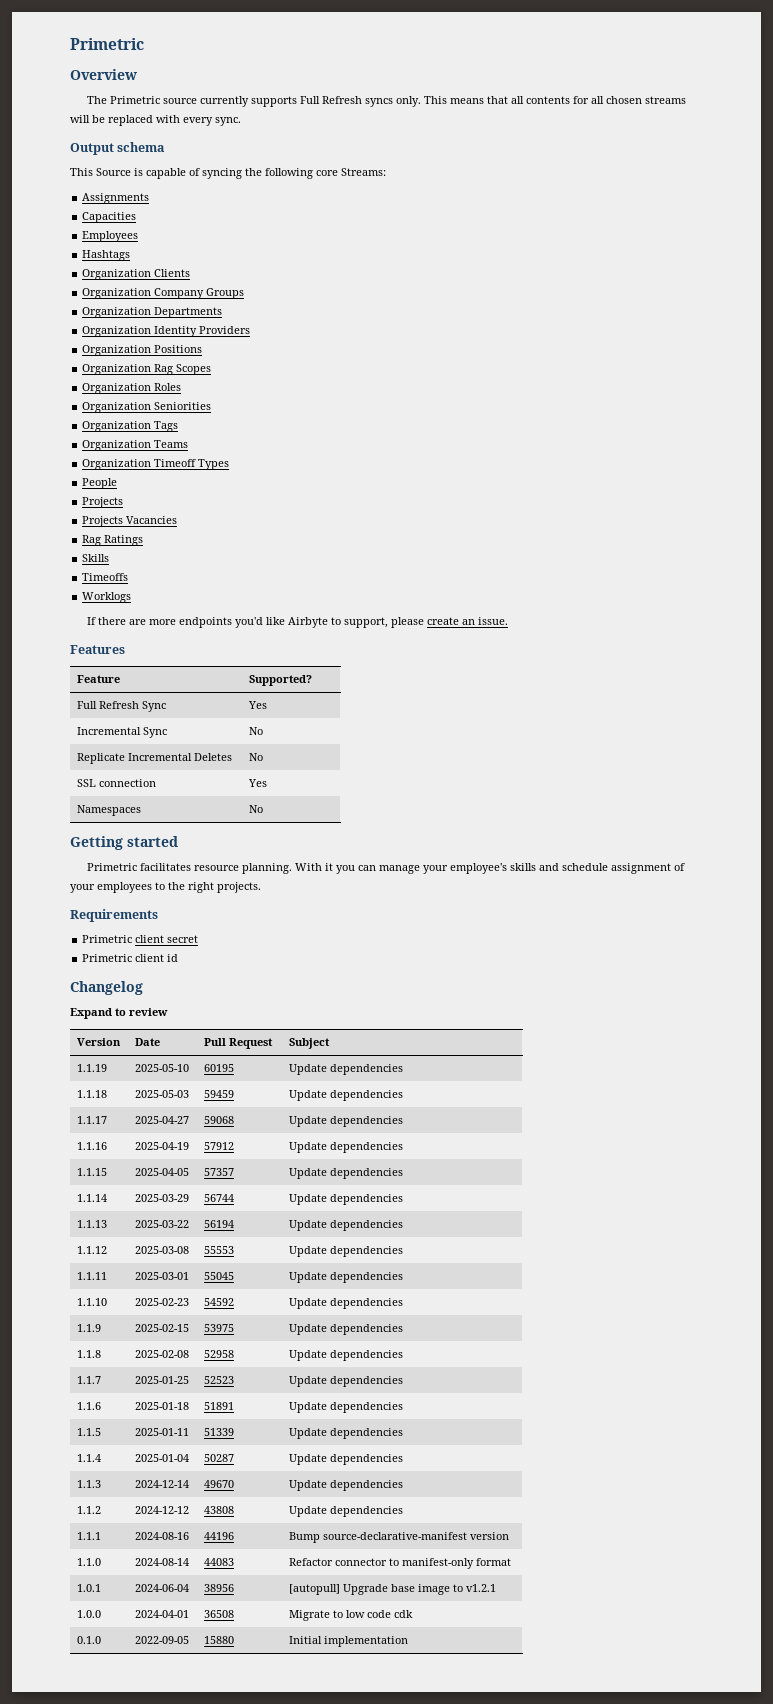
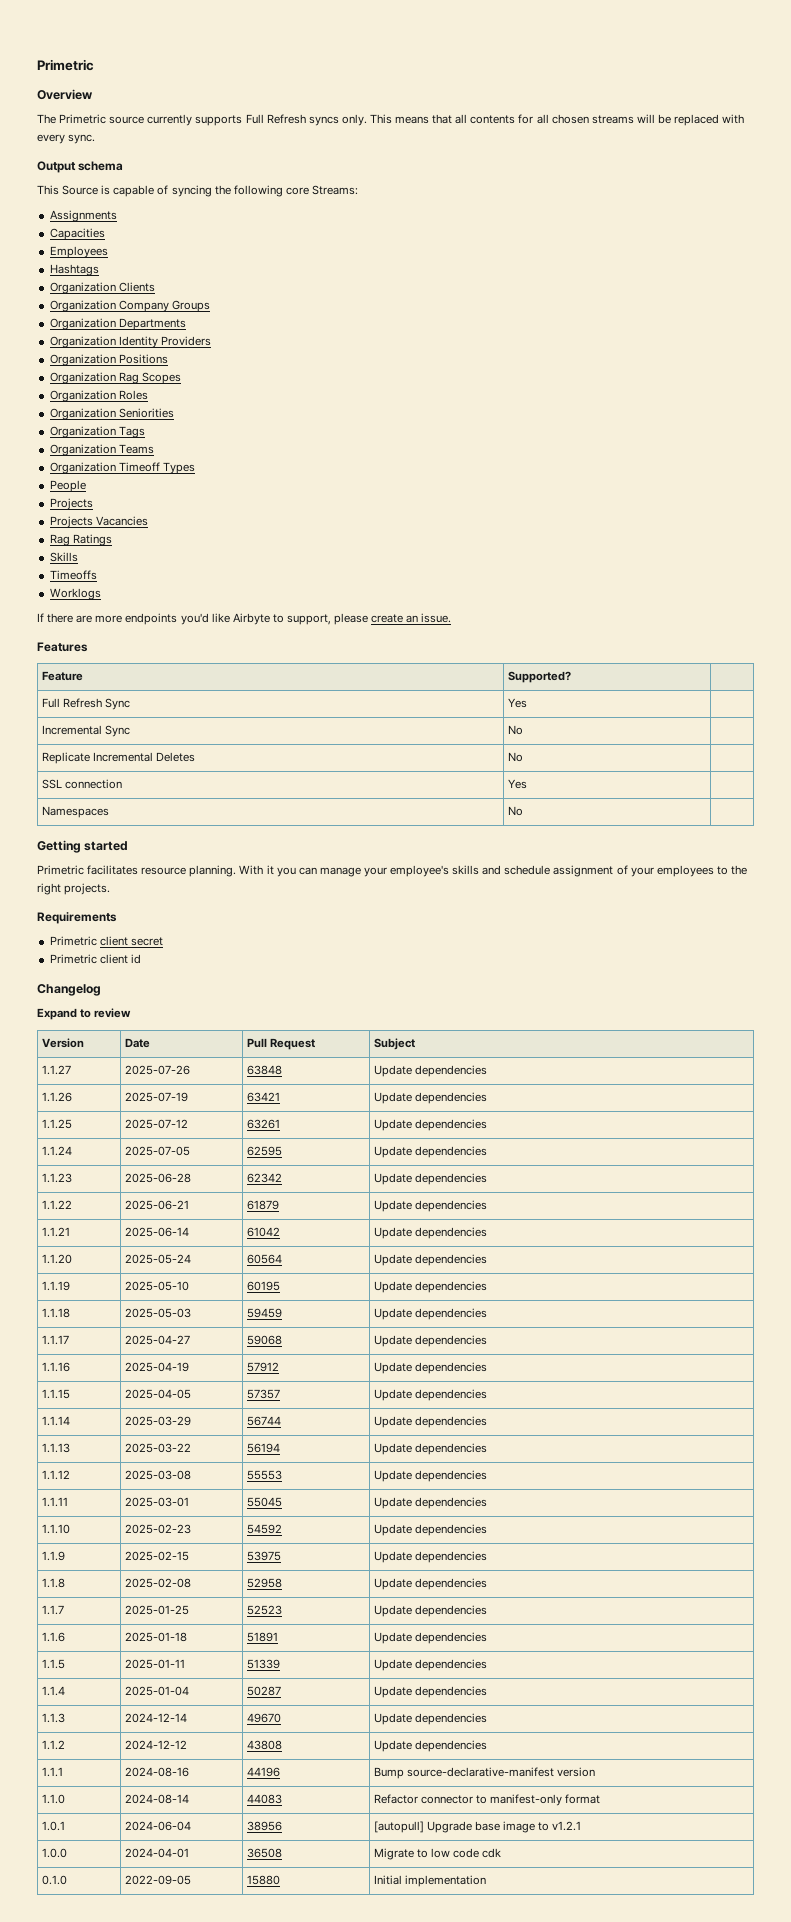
(331, 1043) none -> [41,1065,71,1075] [124,1065,190,1075] [246,1065,282,1075] [373,1065,487,1077] [41,1092,72,1102] [124,1092,188,1102] [246,1092,280,1102] [373,1092,487,1104] [41,1119,72,1129] [124,1119,188,1129] [246,1119,280,1129] [373,1119,487,1131] [41,1146,72,1156] [124,1146,190,1156] [246,1146,282,1156] [373,1146,487,1158] [41,1173,72,1183] [124,1173,191,1183] [246,1173,282,1183] [373,1173,487,1185] [41,1200,72,1210] [124,1200,189,1210] [246,1200,279,1210] [373,1200,487,1212] [41,1227,70,1237] [124,1227,189,1237] [246,1227,280,1237] [373,1227,487,1239] [41,1254,72,1264] [124,1254,191,1264] [246,1254,282,1264] [373,1254,487,1266] // 1.1.27 | 2025-07-26 | 63848 | Update dependencies // 1.1.26 | 2025-07-19 | 63421 | Update dependencies // 1.1.25 | 2025-07-12 | 63261 | Update dependencies // 1.1.24 | 2025-07-05 | 62595 | Update dependencies // 1.1.23 | 2025-06-28 | 62342 | Update dependencies // 1.1.22 | 2025-06-21 | 61879 | Update dependencies // 1.1.21 | 2025-06-14 | 61042 | Update dependencies // 1.1.20 | 2025-05-24 | 60564 | Update dependencies

